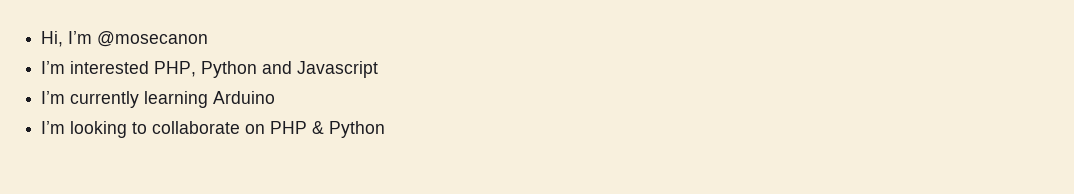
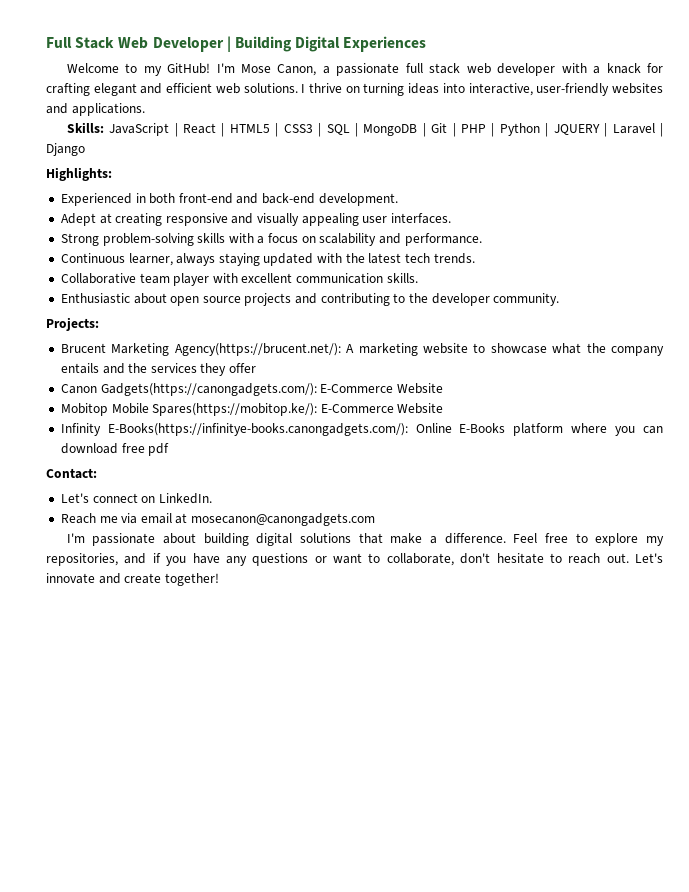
[41,31,209,47] [41,61,379,78] [41,91,276,108] [41,121,386,138] Hi, I’m @mosecanon // I’m interested PHP, Python and Javascript // I’m currently learning Arduino // I’m looking to collaborate on PHP & Python -> [46,36,427,52] [66,63,663,76] [46,83,664,96] [46,103,145,116] [66,122,664,137] [46,143,85,156] [46,167,112,181] [60,193,398,206] [60,213,452,226] [60,233,482,246] [60,253,475,266] [60,273,418,286] [60,293,560,306] [46,317,99,331] [60,343,664,356] [60,363,257,376] [60,383,443,396] [60,403,444,416] [60,423,663,436] [60,443,170,456] [46,468,97,479] [60,493,212,504] [60,513,376,526] [66,533,664,546] [46,553,663,566] [46,573,219,586] Full Stack Web Developer | Building Digital Experiences // Welcome to my GitHub! I'm Mose Canon, a passionate full stack web developer with a knack for crafting elegant and efficient web solutions. I thrive on turning ideas into interactive, user-friendly websites and applications. // Skills: JavaScript | React | HTML5 | CSS3 | SQL | MongoDB | Git | PHP | Python | JQUERY | Laravel | Django // Highlights: // Experienced in both front-end and back-end development. // Adept at creating responsive and visually appealing user interfaces. // Strong problem-solving skills with a focus on scalability and performance. // Continuous learner, always staying updated with the latest tech trends. // Collaborative team player with excellent communication skills. // Enthusiastic about open source projects and contributing to the developer community. // Projects: // Brucent Marketing Agency(https://brucent.net/): A marketing website to showcase what the company entails and the services they offer // Canon Gadgets(https://canongadgets.com/): E-Commerce Website // Mobitop Mobile Spares(https://mobitop.ke/): E-Commerce Website // Infinity E-Books(https://infinitye-books.canongadgets.com/): Online E-Books platform where you can download free pdf // Contact: // Let's connect on LinkedIn. // Reach me via email at mosecanon@canongadgets.com // I'm passionate about building digital solutions that make a difference. Feel free to explore my repositories, and if you have any questions or want to collaborate, don't hesitate to reach out. Let's innovate and create together!

